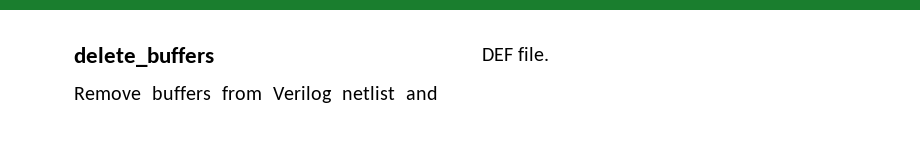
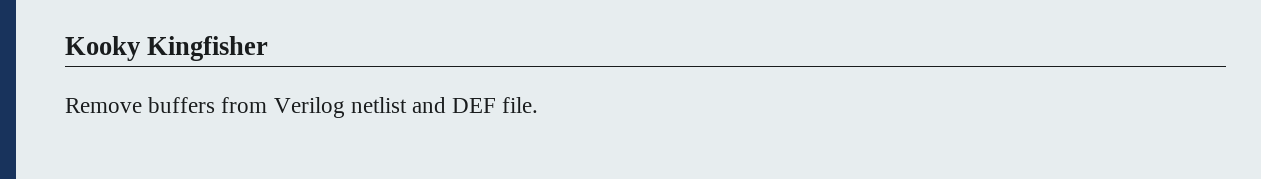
[74,47,214,67] delete_buffers -> [65,36,269,61] Kooky Kingfisher

